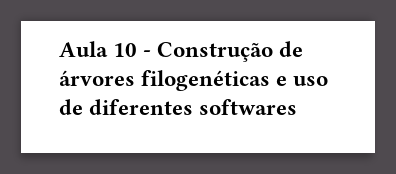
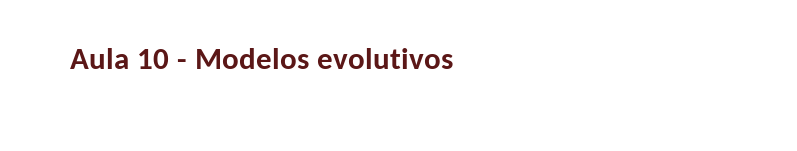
[157,41,304,62] [59,70,329,91] [59,99,298,115] Construção de árvores filogenéticas e uso de diferentes softwares -> [194,48,453,69] Modelos evolutivos

